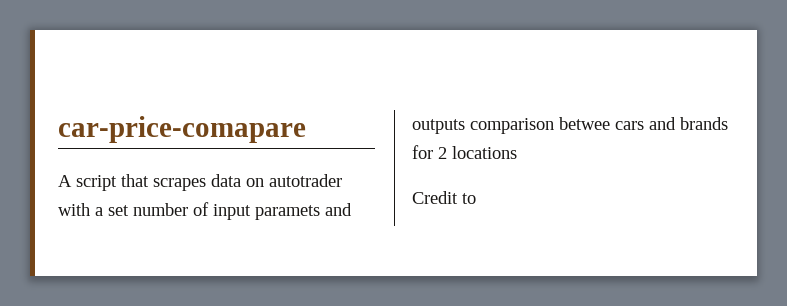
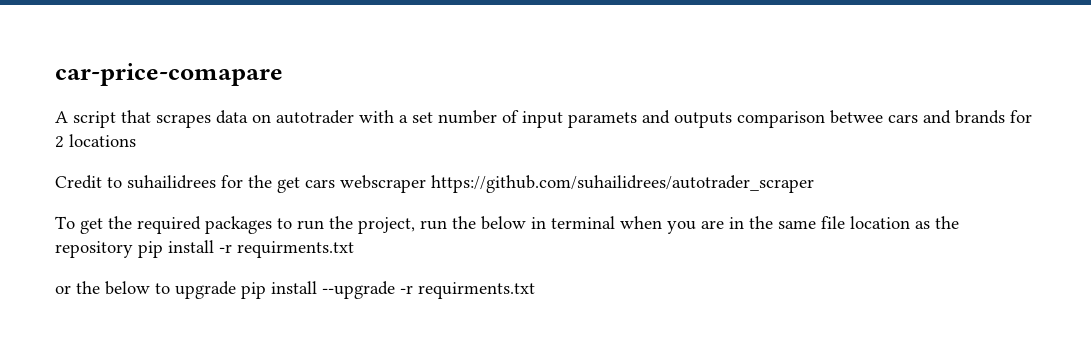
(476, 198) none -> [127,175,814,193] [55,216,959,234] [55,240,354,258] [55,281,535,299] suhailidrees for the get cars webscraper https://github.com/suhailidrees/autotrader_scraper // To get the required packages to run the project, run the below in terminal when you are in the same file location as the repository pip install -r requirments.txt // or the below to upgrade pip install --upgrade -r requirments.txt

